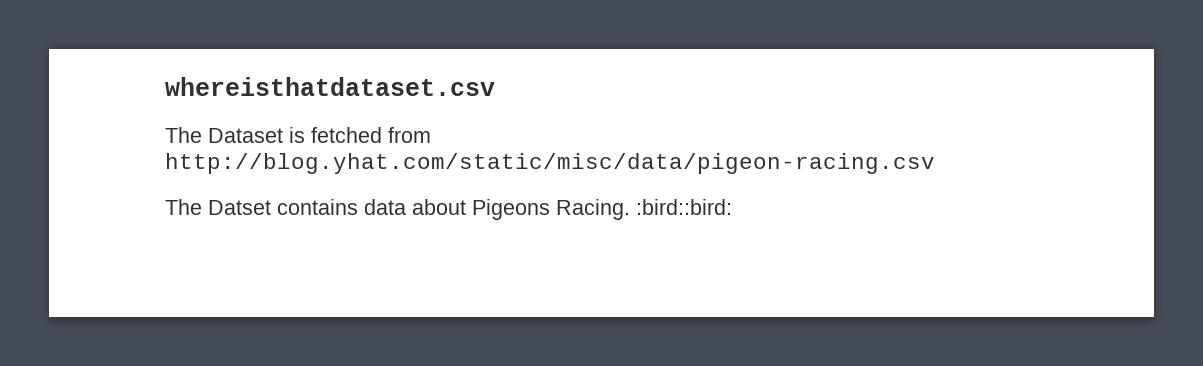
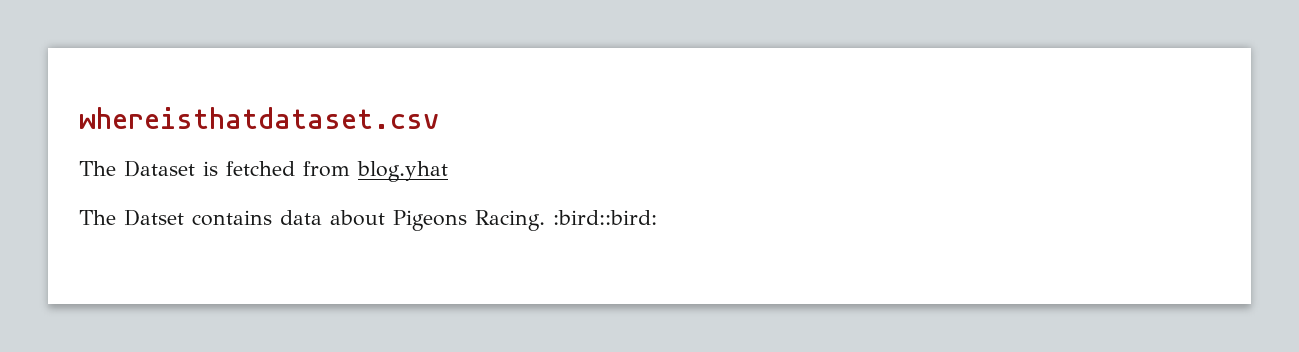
[165,153,935,174] http://blog.yhat.com/static/misc/data/pigeon-racing.csv -> [357,161,448,182] blog.yhat

